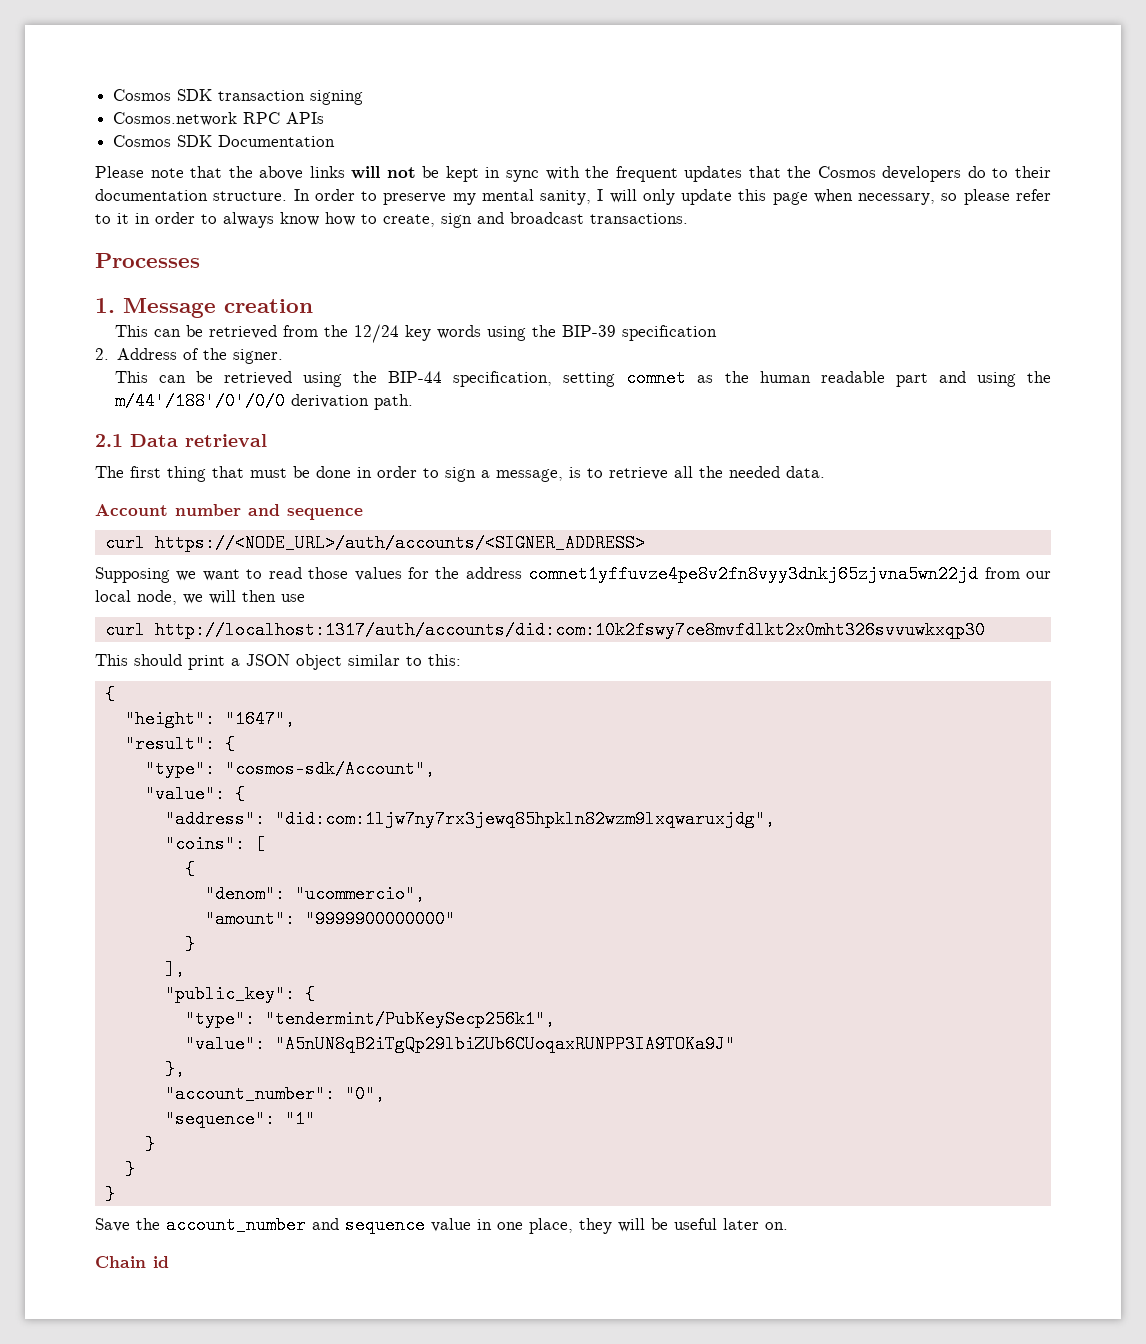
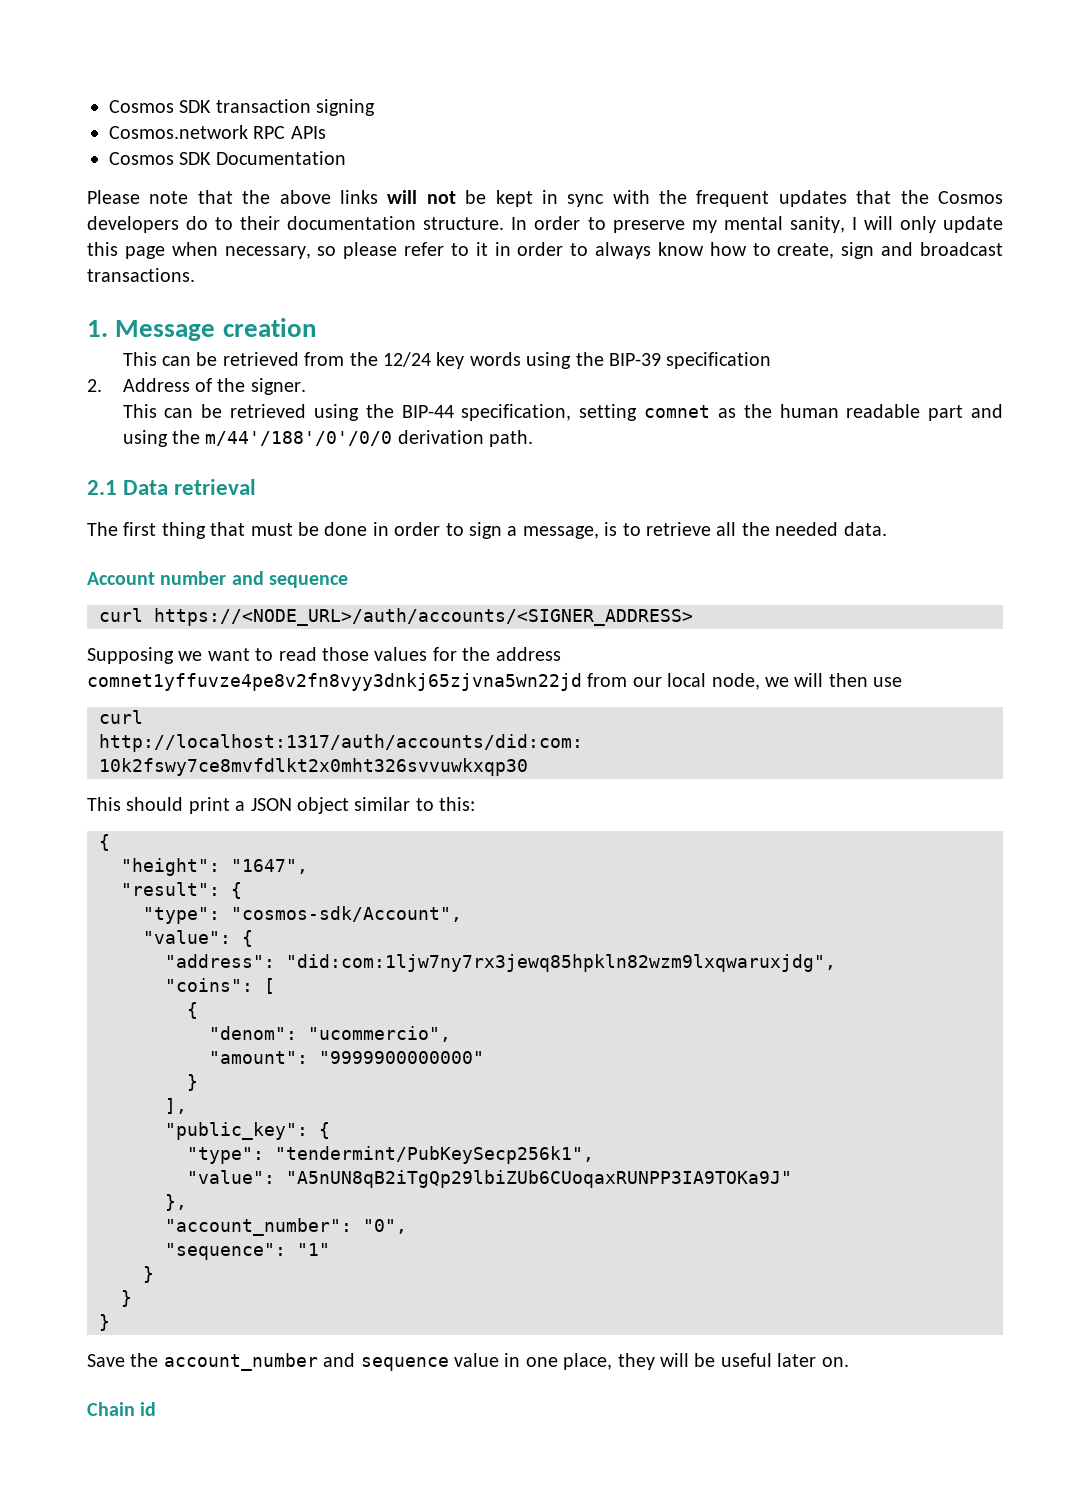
[95,253,200,268] // Processes -> (195, 275) none

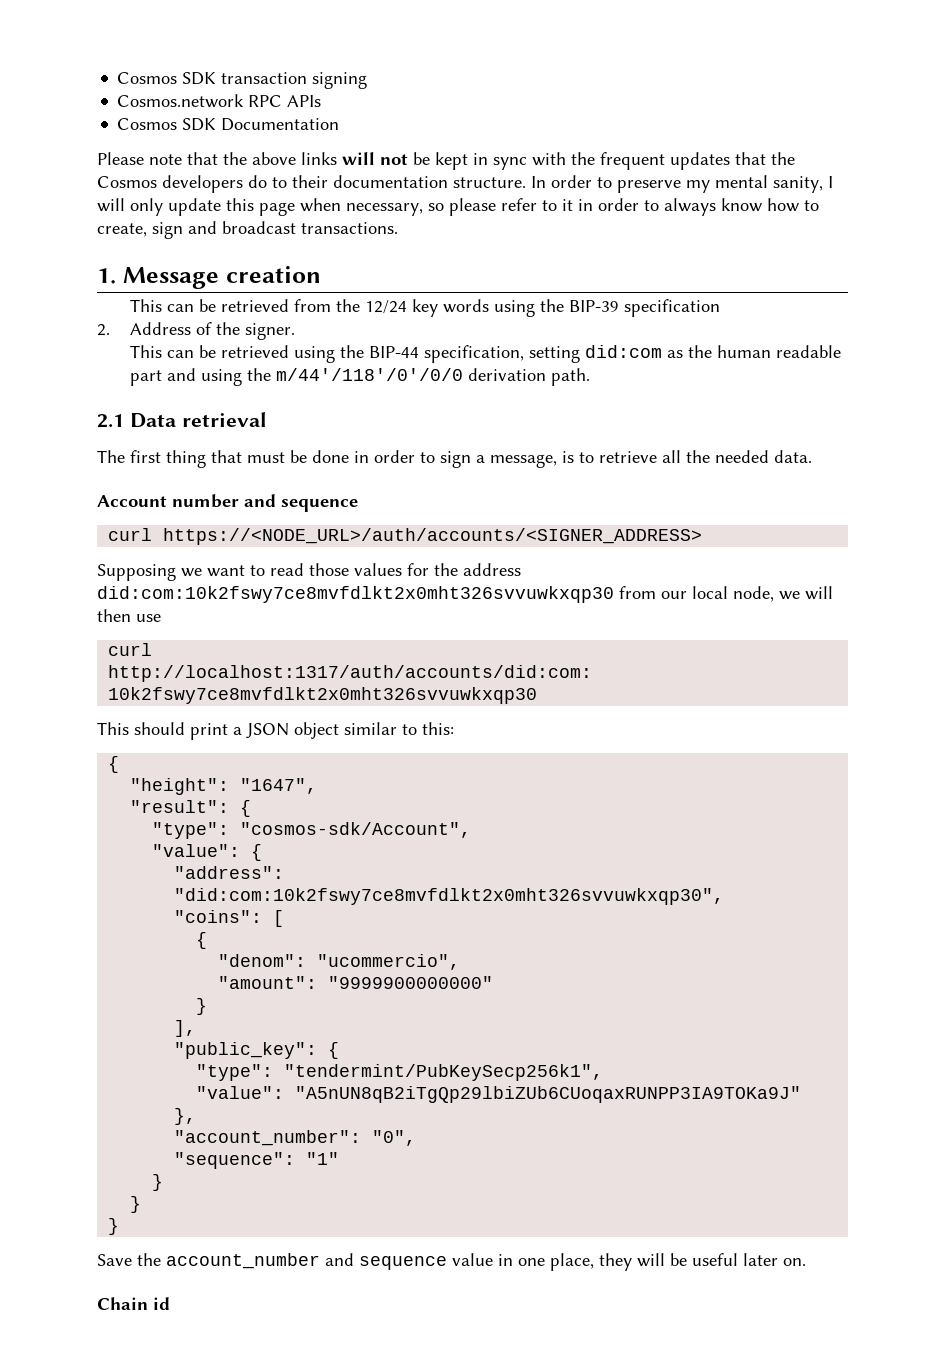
[644,405,711,418] comnet -> [584,345,662,358] did:com
[205,431,393,446] m/44'/188'/0'/0/0 -> [275,368,463,381] m/44'/118'/0'/0/0
[87,673,582,691] comnet1yffuvze4pe8v2fn8vyy3dnkj65zjvna5wn22jd -> [97,586,614,603] did:com:10k2fswy7ce8mvfdlkt2x0mht326svvuwkxqp30
[286,954,836,972] "did:com:1ljw7ny7rx3jewq85hpkln82wzm9lxqwaruxjdg", -> [174,888,725,905] "did:com:10k2fswy7ce8mvfdlkt2x0mht326svvuwkxqp30",

